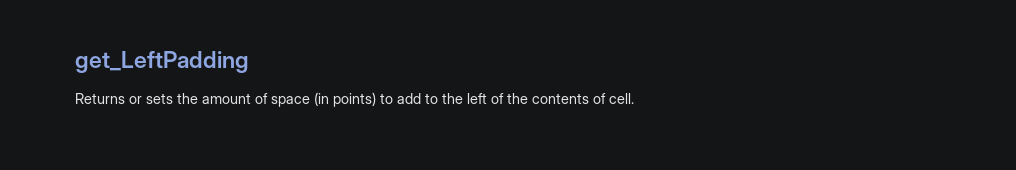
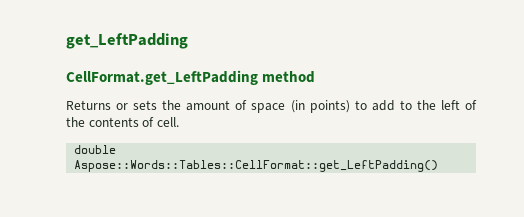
(249, 62) none -> [66,70,316,85] // CellFormat.get_LeftPadding method
(634, 98) none -> [74,145,117,154] [74,160,439,172] // double Aspose::Words::Tables::CellFormat::get_LeftPadding()

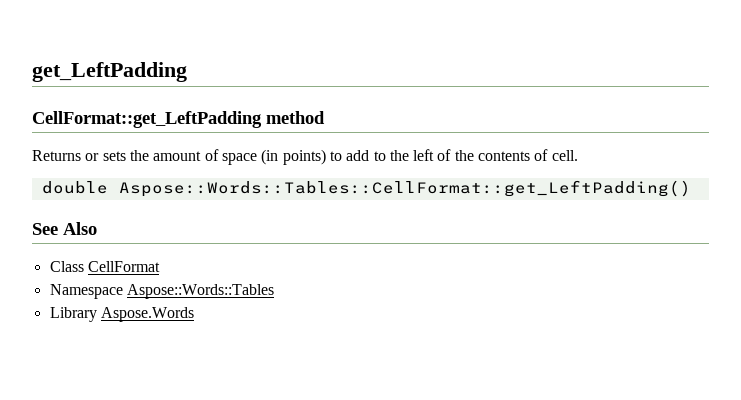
[66,70,258,85] CellFormat.get_LeftPadding -> [32,111,262,128] CellFormat::get_LeftPadding
(439, 166) none -> [32,222,97,235] [49,261,160,272] [49,284,274,299] [49,307,194,322] // See Also // Class CellFormat // Namespace Aspose::Words::Tables // Library Aspose.Words

